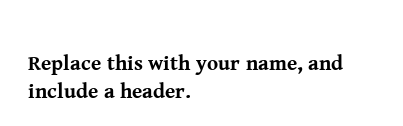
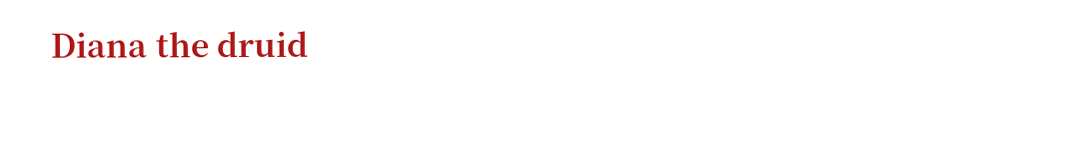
[28,54,344,75] [28,82,192,98] Replace this with your name, and include a header. -> [50,30,309,58] Diana the druid

